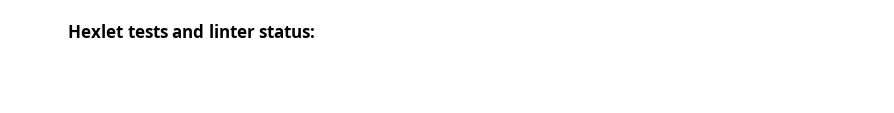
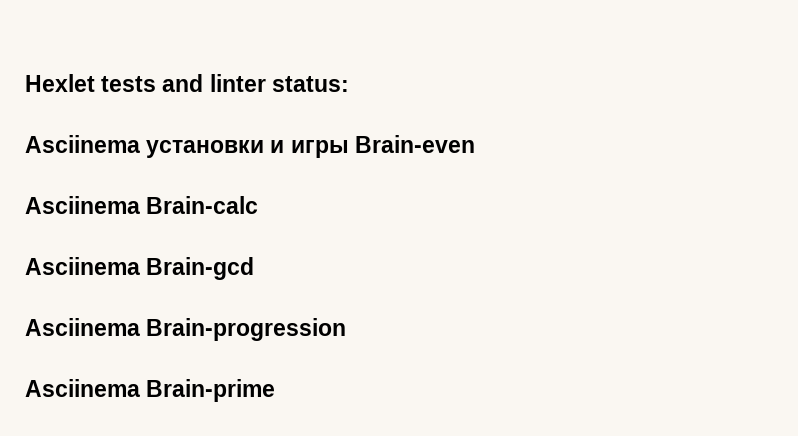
(316, 32) none -> [25,135,475,158] [25,196,259,214] [25,257,255,280] [25,318,347,341] [25,379,276,402] // Asciinema установки и игры Brain-even // Asciinema Brain-calc // Asciinema Brain-gcd // Asciinema Brain-progression // Asciinema Brain-prime

